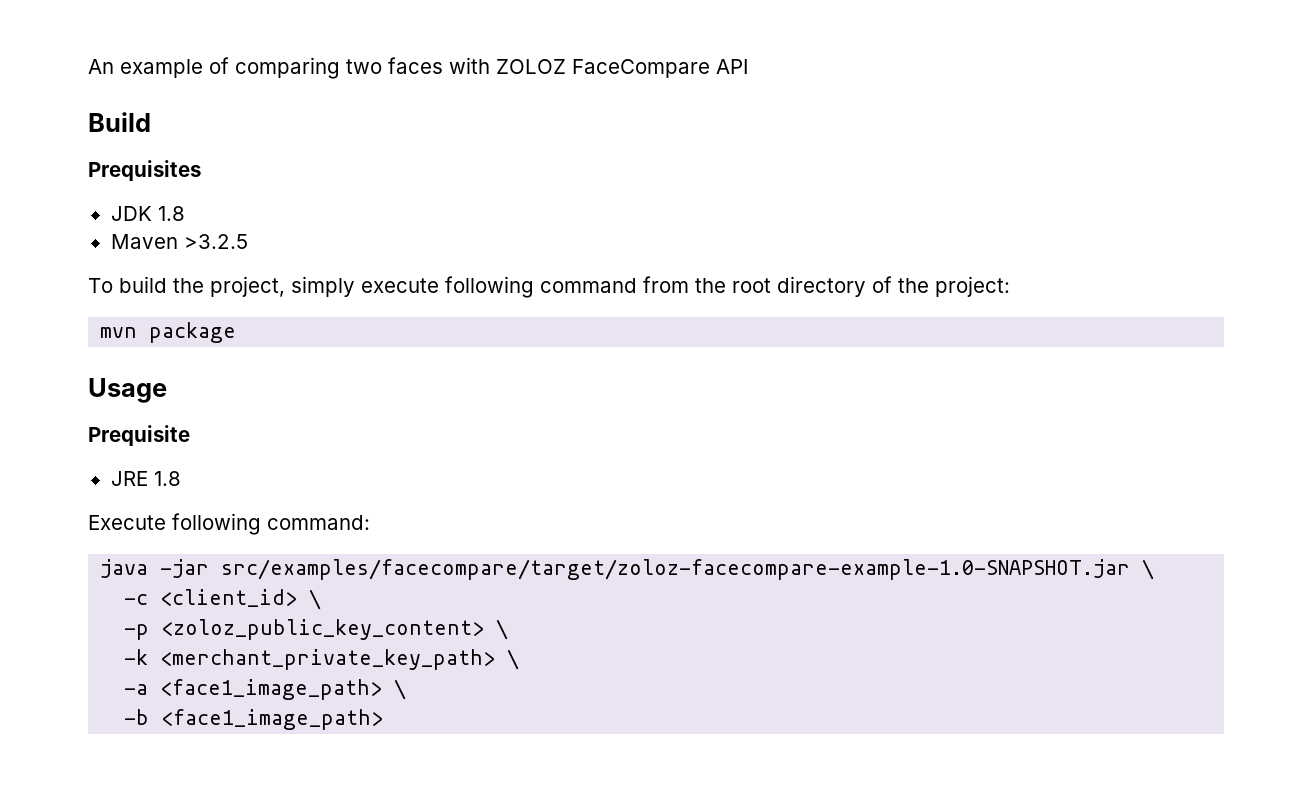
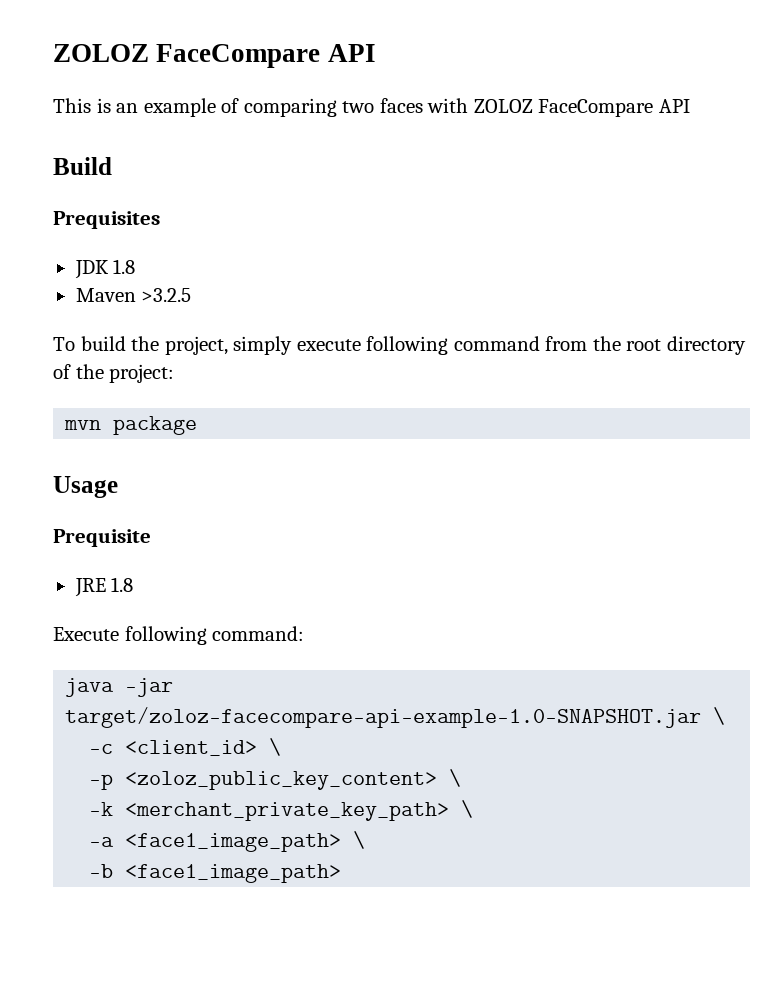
[88,59,114,74] An -> [53,44,376,68] [53,98,139,113] ZOLOZ FaceCompare API // This is an
[221,559,1131,580] src/examples/facecompare/target/zoloz-facecompare-example-1.0-SNAPSHOT.jar -> [65,707,702,728] target/zoloz-facecompare-api-example-1.0-SNAPSHOT.jar

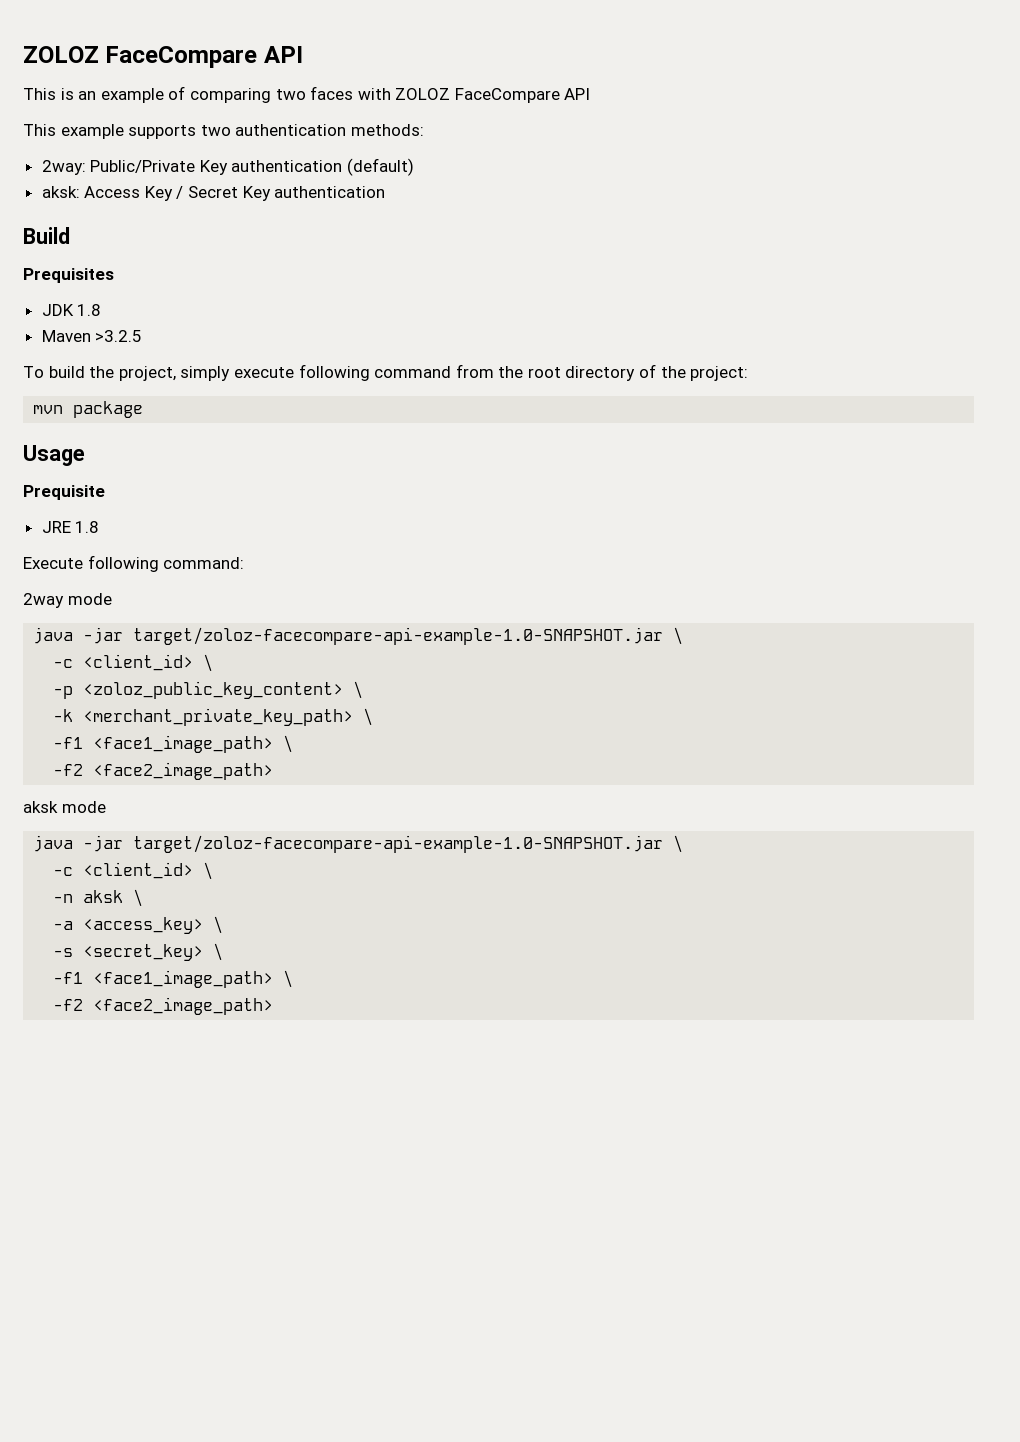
(690, 106) none -> [23,124,424,139] [41,158,415,176] [41,186,386,201] // This example supports two authentication methods: // 2way: Public/Private Key authentication (default) // aksk: Access Key / Secret Key authentication
(305, 633) none -> [23,593,112,608] // 2way mode
[89,831,366,852] [89,864,342,883] -a <face1_image_path> \ // -b <face1_image_path> -> [53,735,294,753] [53,762,274,780] [23,801,106,813] [33,835,684,853] [53,862,214,880] [53,889,144,907] [53,916,224,934] [53,943,224,961] [53,970,294,988] [53,997,274,1015] -f1 <face1_image_path> \ // -f2 <face2_image_path> // aksk mode // java -jar target/zoloz-facecompare-api-example-1.0-SNAPSHOT.jar \ // -c <client_id> \ // -n aksk \ // -a <access_key> \ // -s <secret_key> \ // -f1 <face1_image_path> \ // -f2 <face2_image_path>

